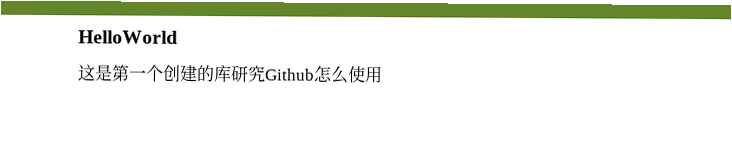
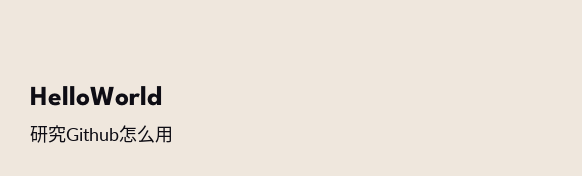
[77,64,232,83] 这是第一个创建的库 -> (162, 96) none
[347,65,366,83] 使 -> (155, 134) none

